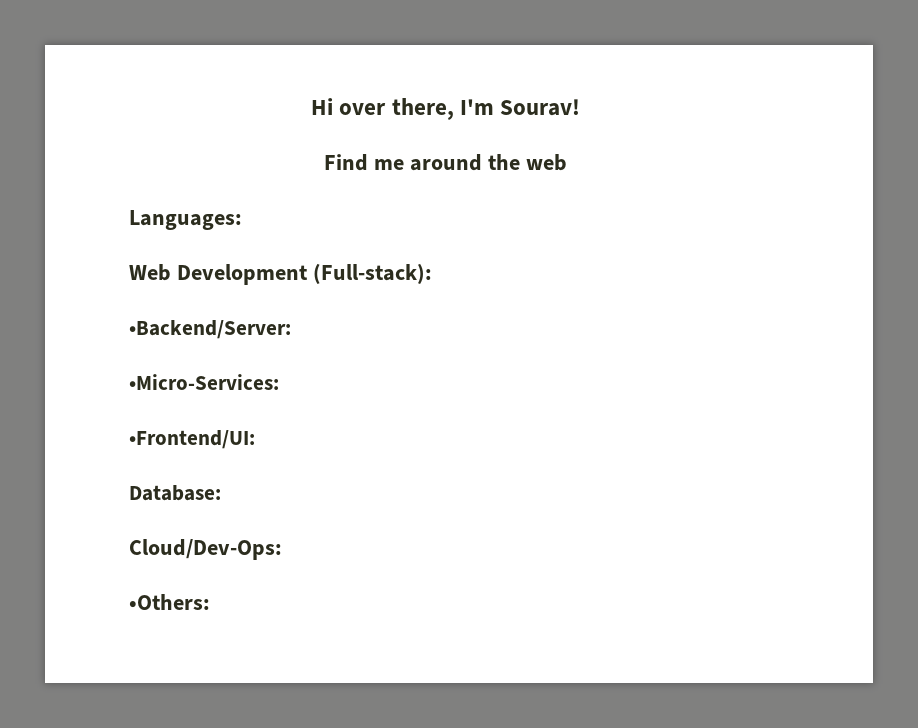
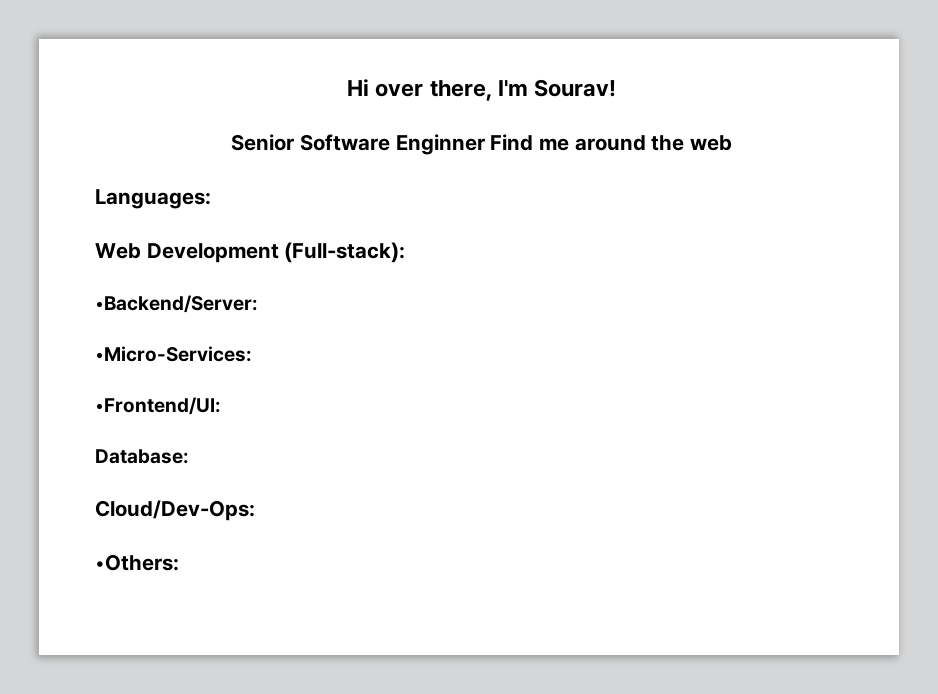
(580, 107) none -> [231,134,485,155] Senior Software Enginner

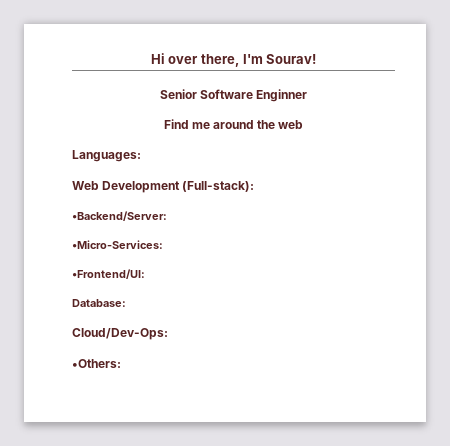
(485, 144) none -> (308, 95) //

